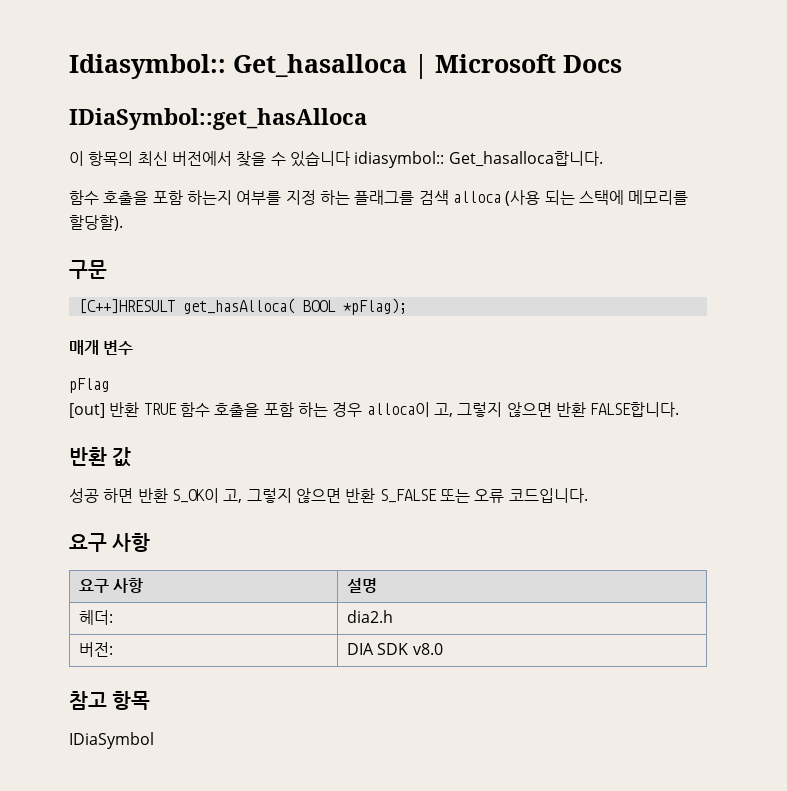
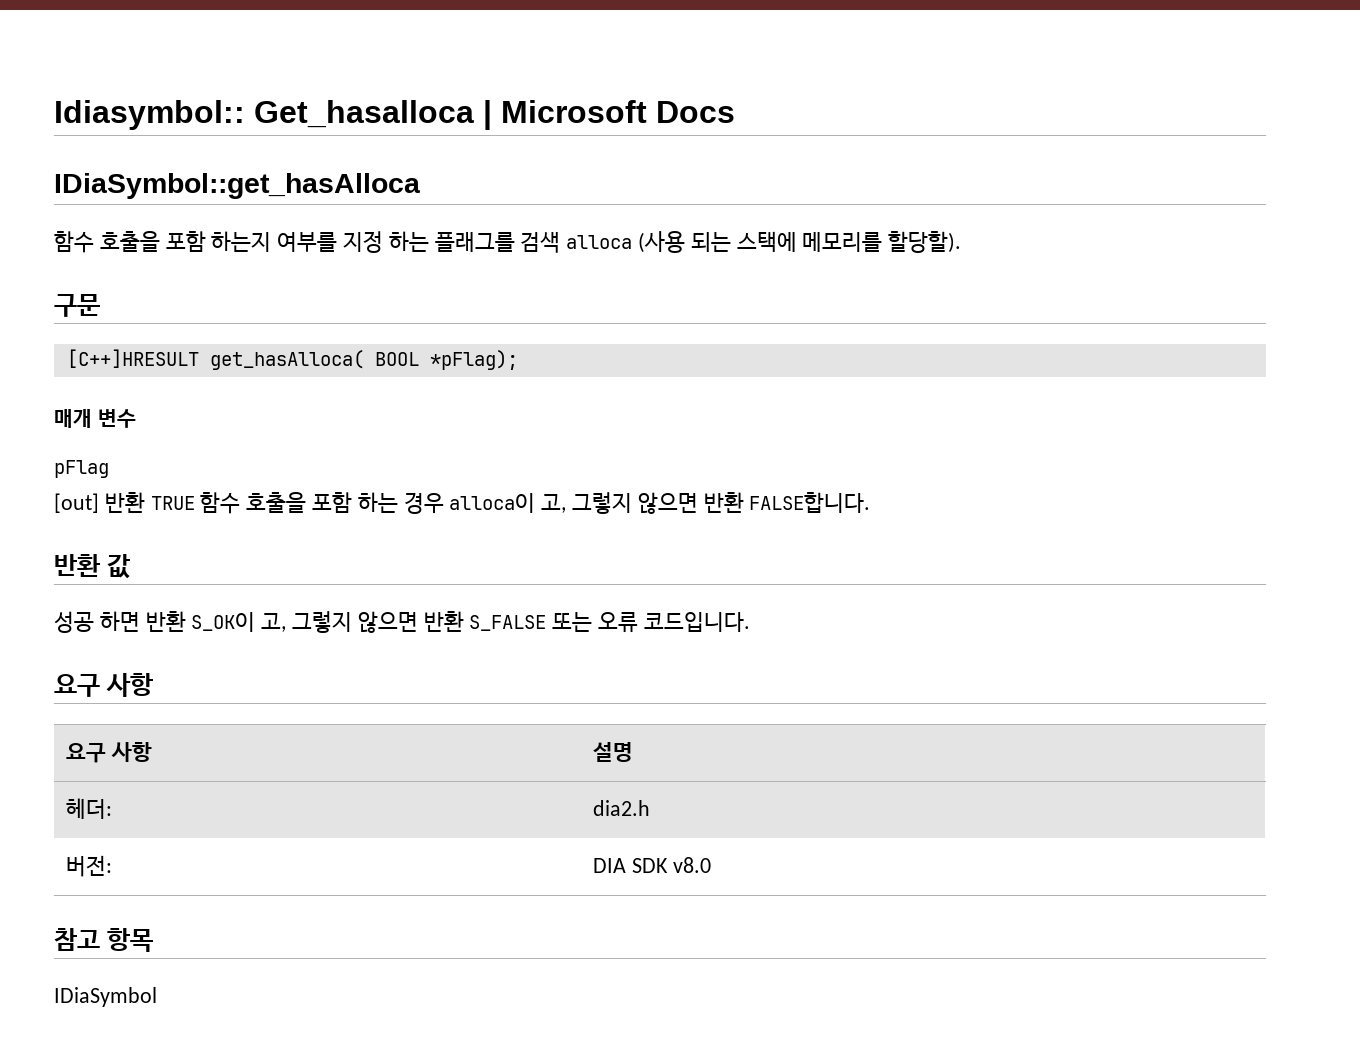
[69,151,603,168] // 이 항목의 최신 버전에서 찾을 수 있습니다 idiasymbol:: Get_hasalloca합니다. -> (421, 186) none

